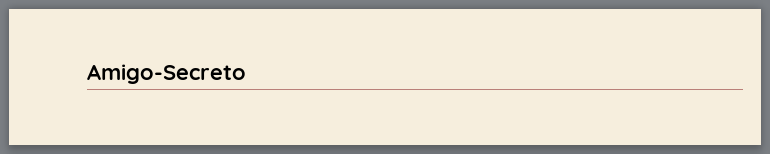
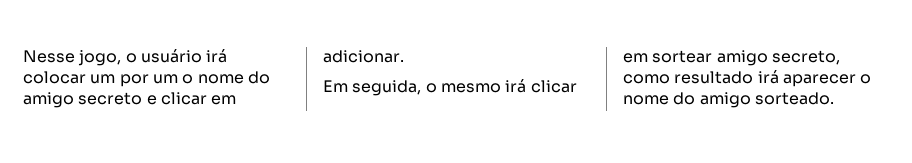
[87,64,246,84] Amigo-Secreto -> [23,49,228,66] [23,71,270,87] [23,92,237,108] [323,50,404,63] [323,79,577,96] [623,50,840,66] [623,70,872,87] [623,92,834,108] Nesse jogo, o usuário irá colocar um por um o nome do amigo secreto e clicar em adicionar. // Em seguida, o mesmo irá clicar em sortear amigo secreto, como resultado irá aparecer o nome do amigo sorteado.

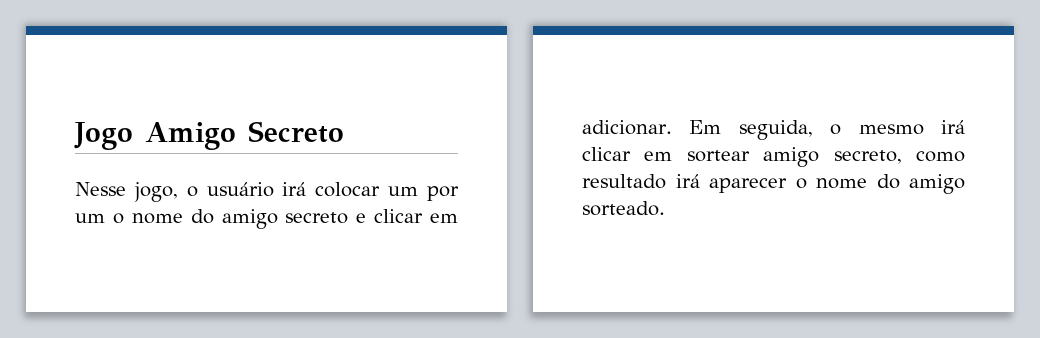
(23, 56) none -> [74,121,344,150] Jogo Amigo Secreto //
(404, 56) // -> (672, 127) none

